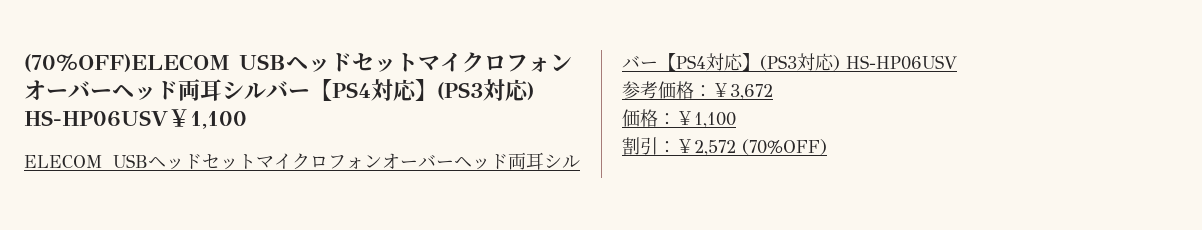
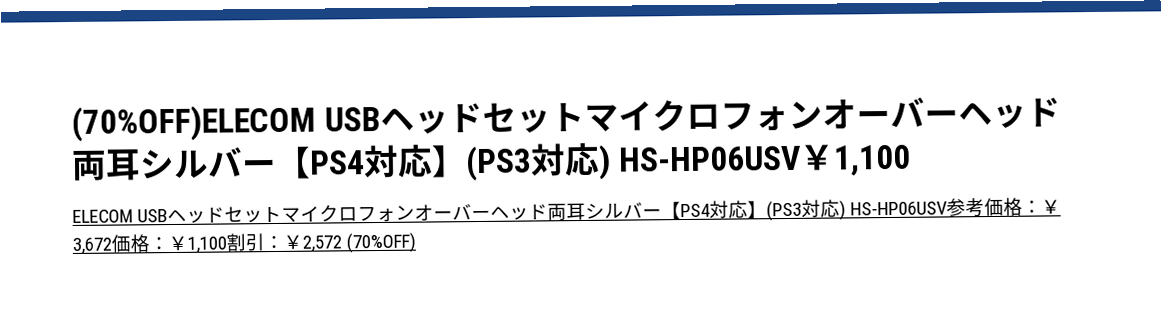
(957, 62) // -> (947, 208) none
(773, 92) // -> (112, 245) none
(736, 120) // -> (227, 244) none

